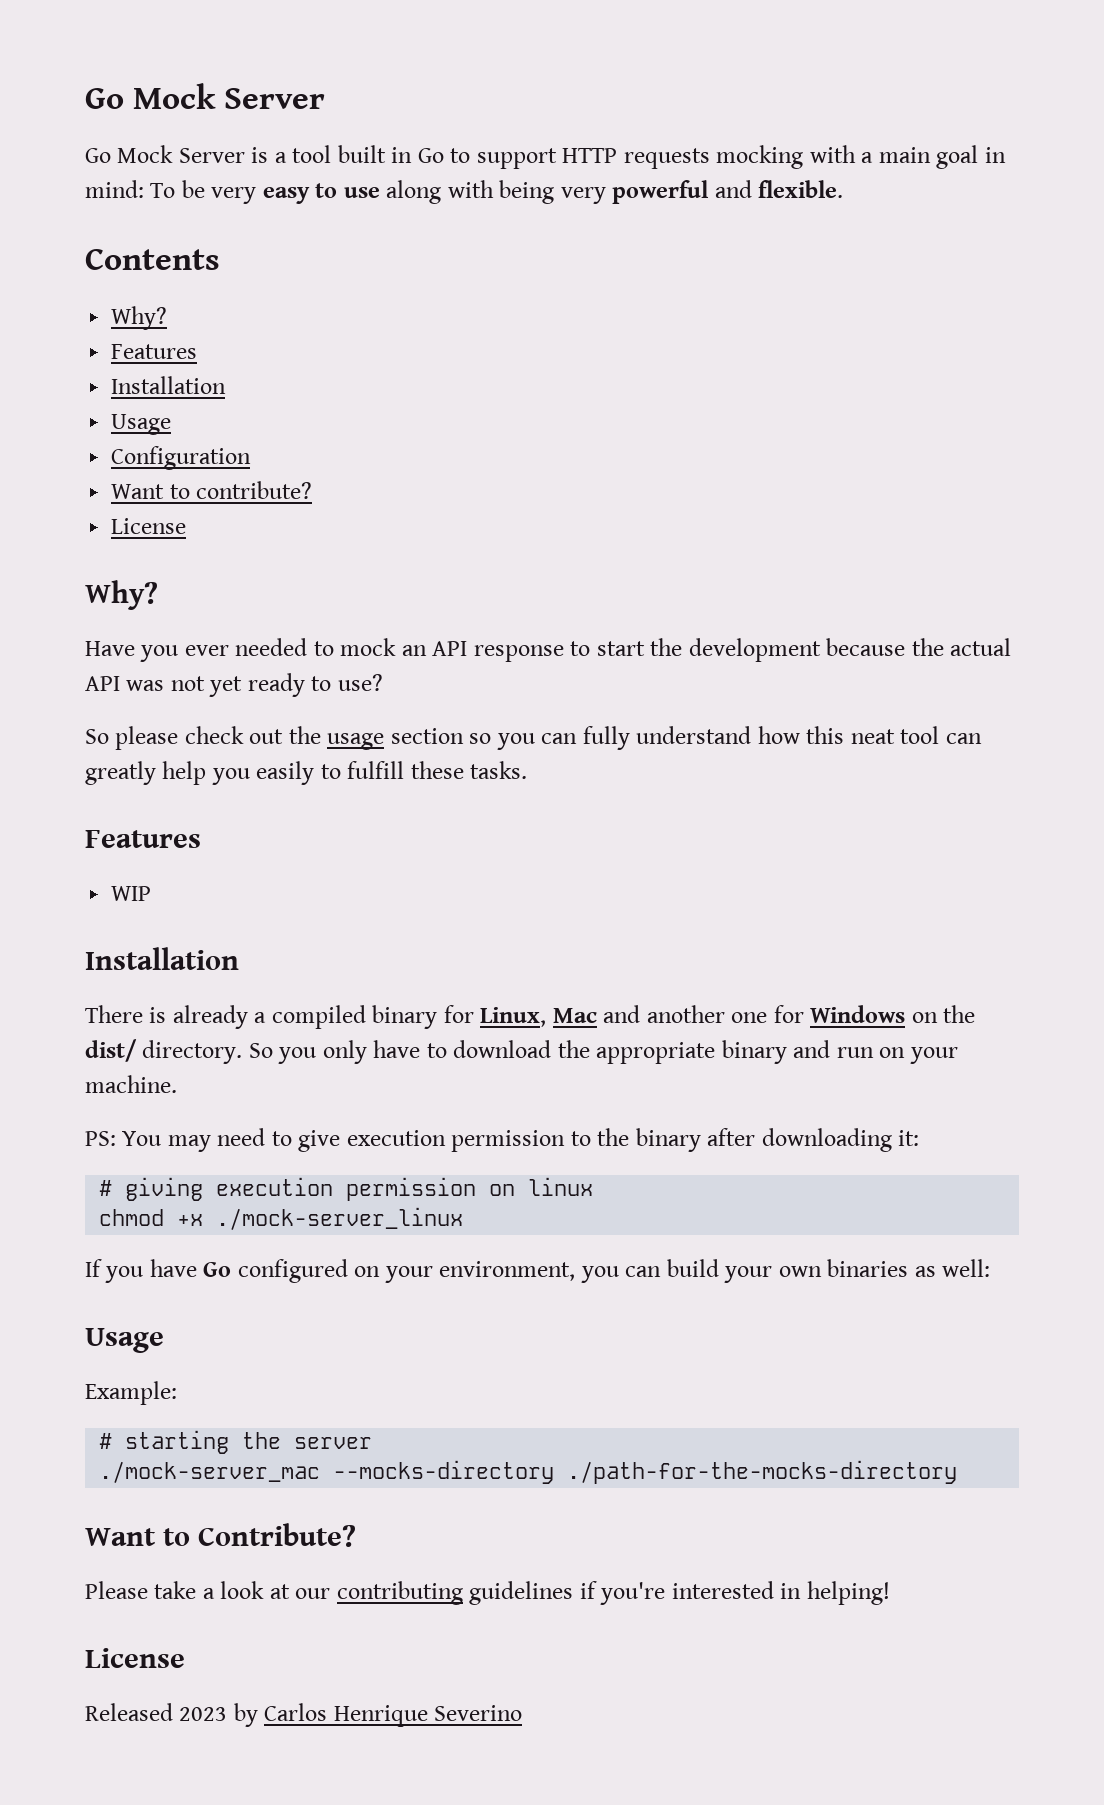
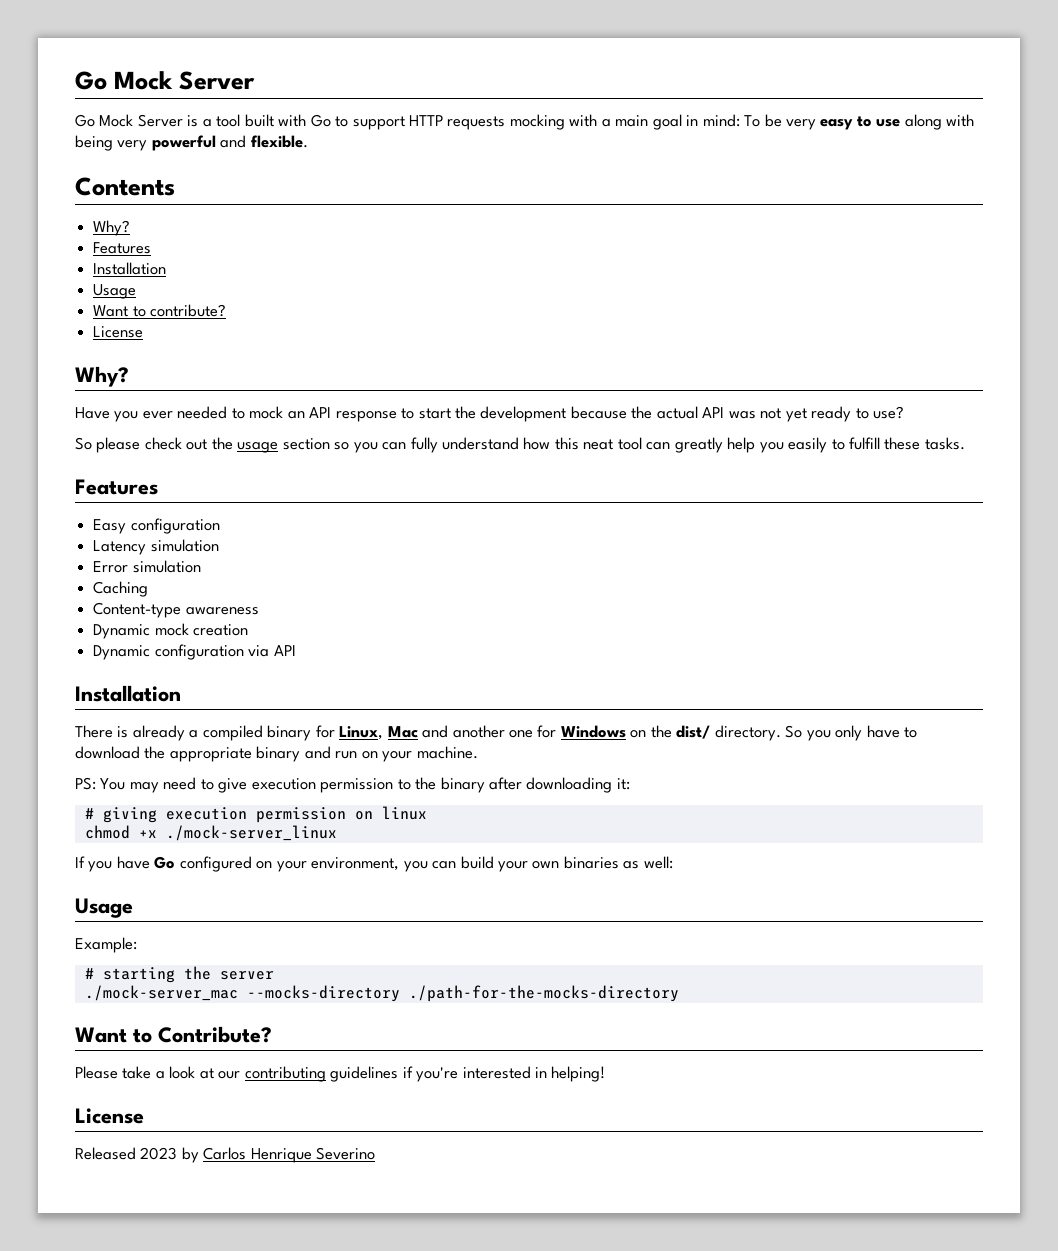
[391,147,413,163] in -> [278,114,307,127] with
[111,446,252,470] // Configuration -> (137, 291) none
[111,886,152,901] WIP -> [93,518,220,534] [93,539,219,555] [93,560,201,573] [93,581,149,597] [93,602,259,618] [93,623,249,639] [93,644,296,660] Easy configuration // Latency simulation // Error simulation // Caching // Content-type awareness // Dynamic mock creation // Dynamic configuration via API

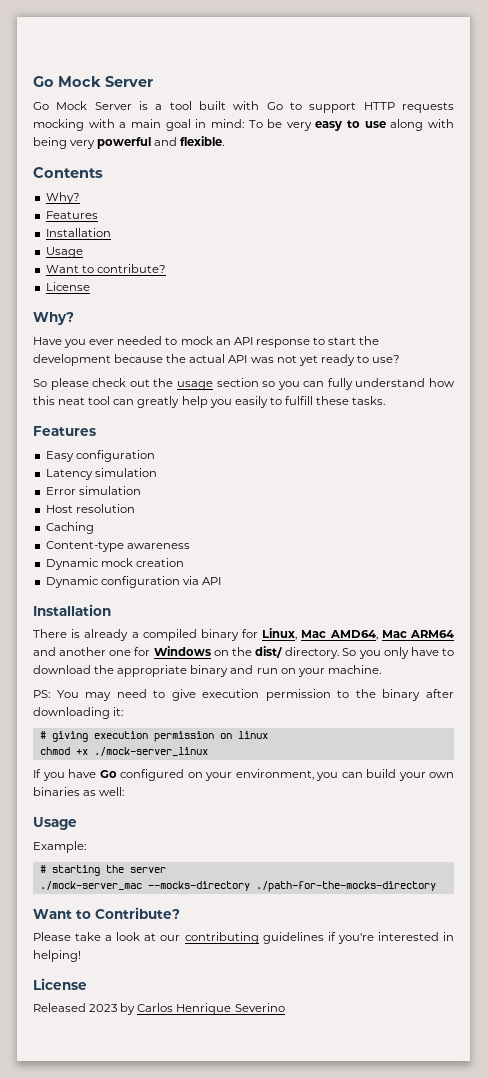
(201, 566) none -> [45,504,135,513] // Host resolution
(418, 732) none -> [329,630,454,640] AMD64, Mac ARM64

